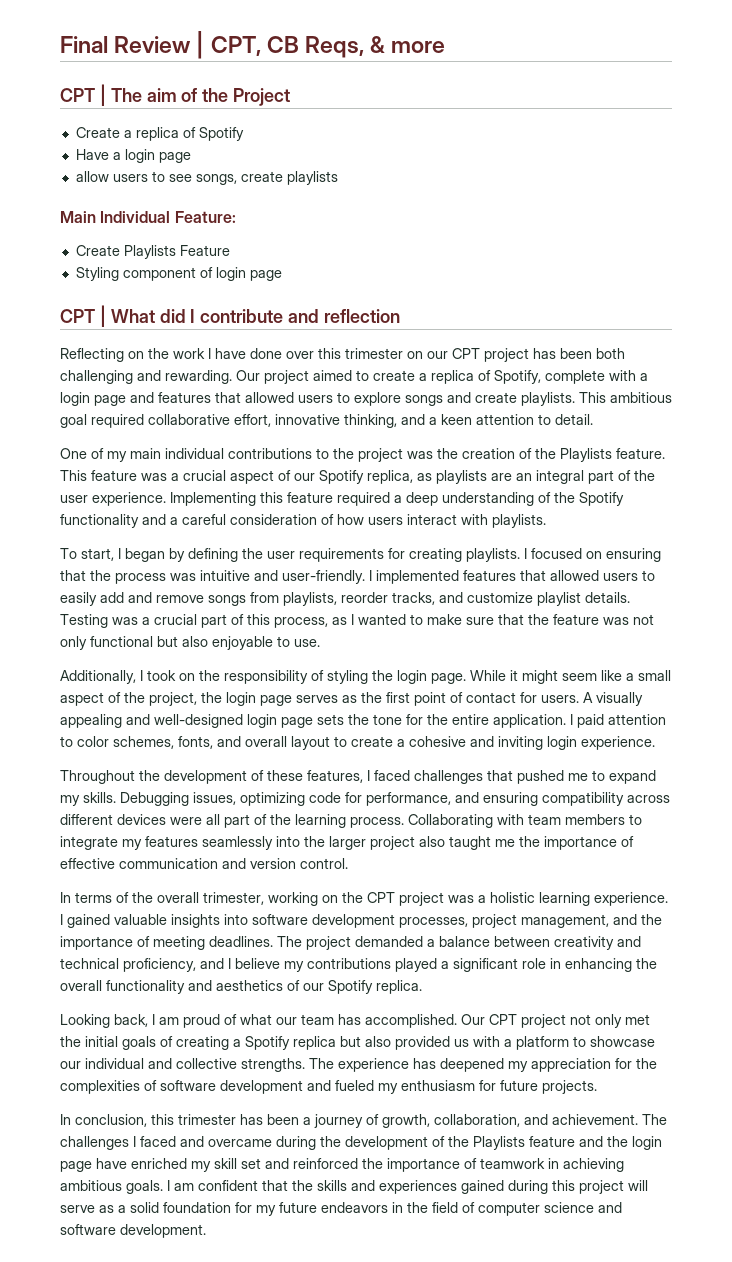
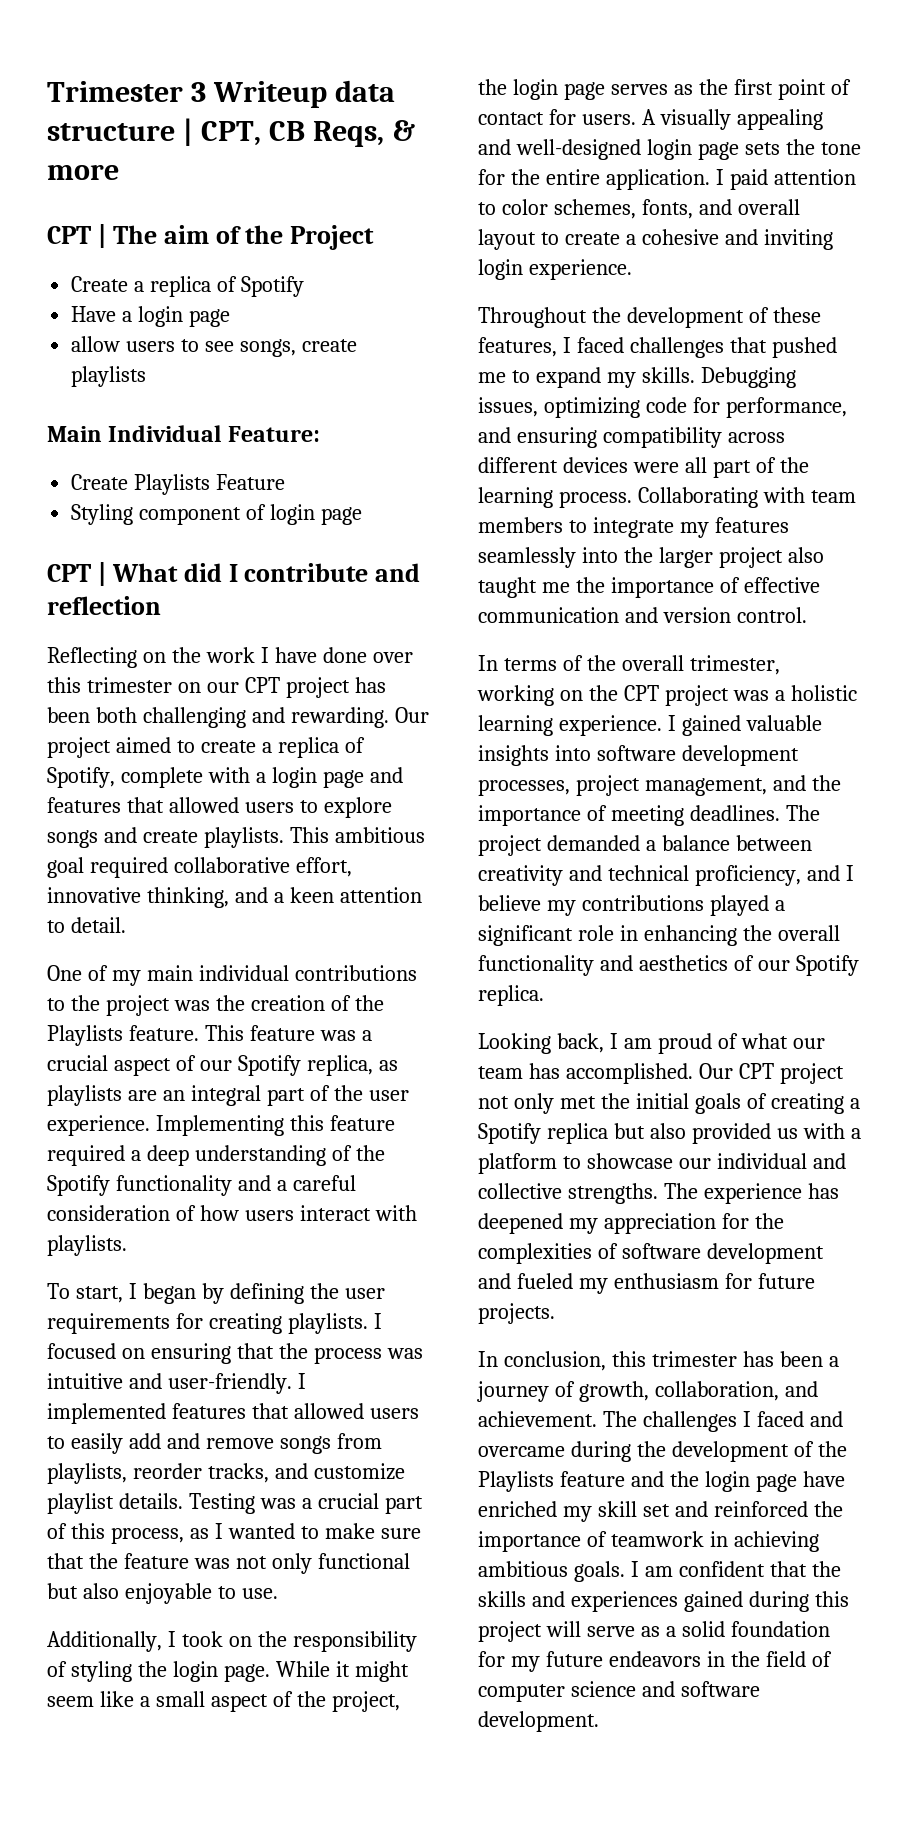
[60,36,192,53] Final Review -> [47,80,396,108] [47,123,175,141] Trimester 3 Writeup data structure

